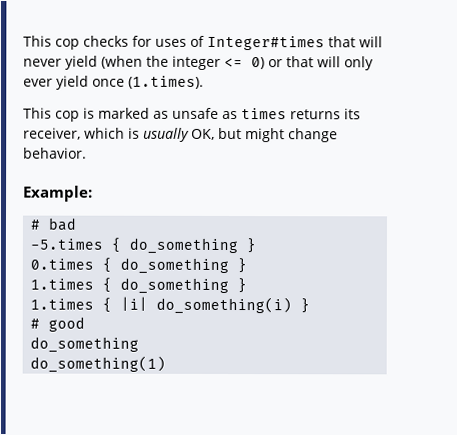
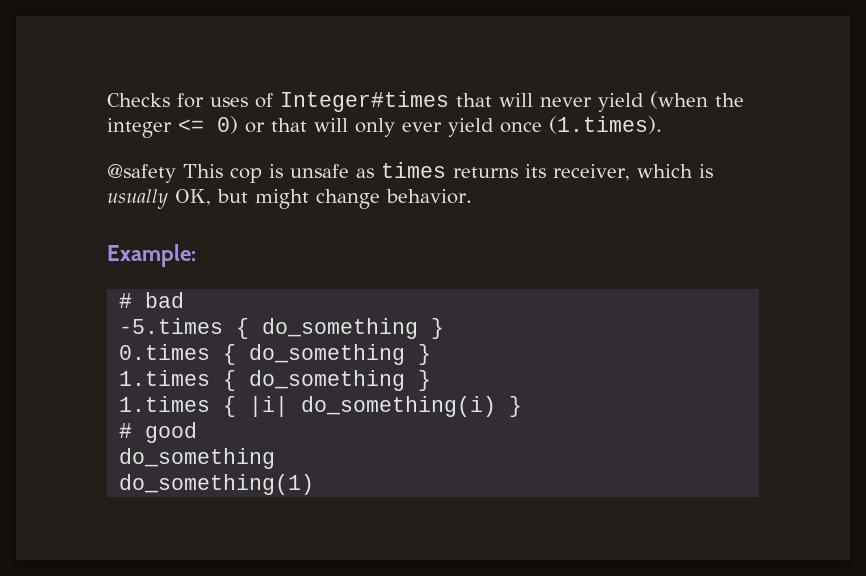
[23,35,129,50] This cop checks -> [107,93,170,107] Checks
(204, 82) none -> [107,164,176,183] @safety
[98,107,169,119] marked as -> (283, 171) none

